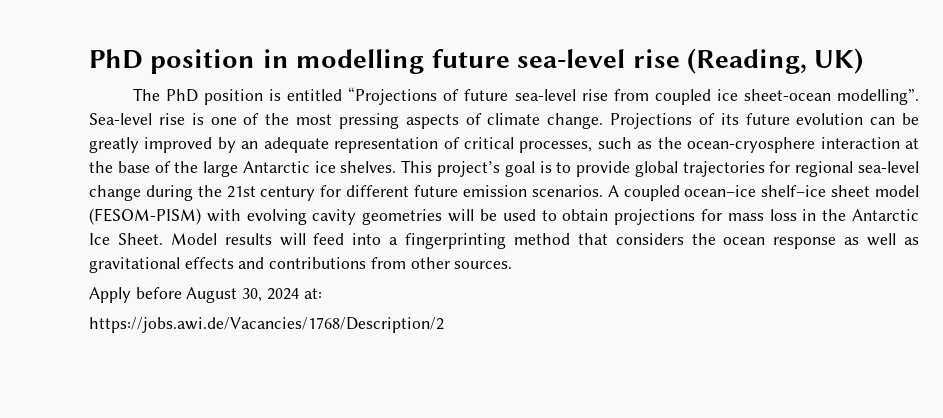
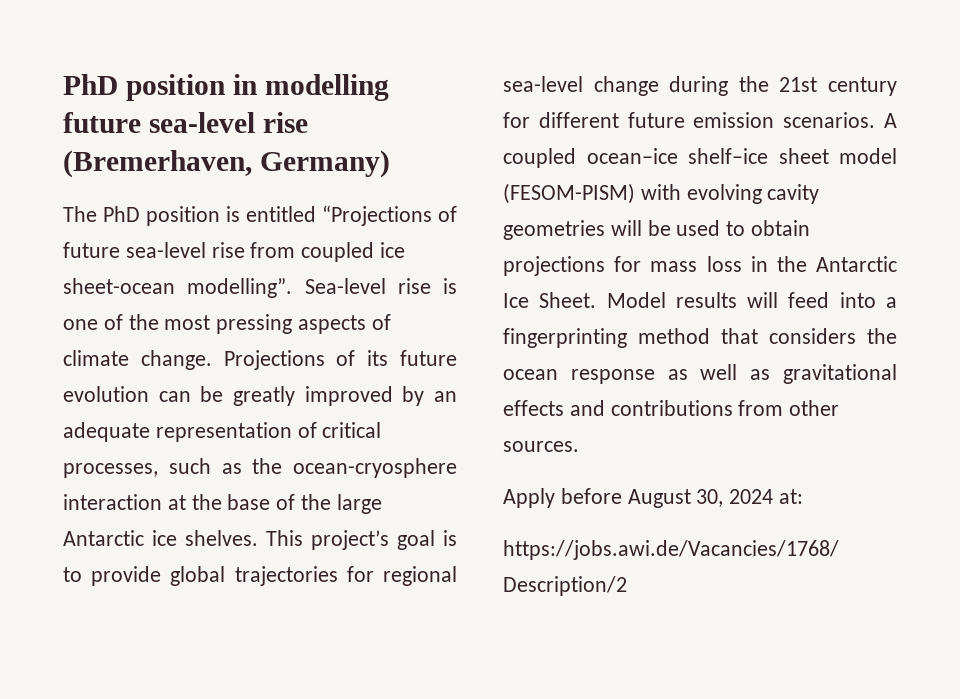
[686,48,864,74] (Reading, UK) -> [63,150,390,178] (Bremerhaven, Germany)

